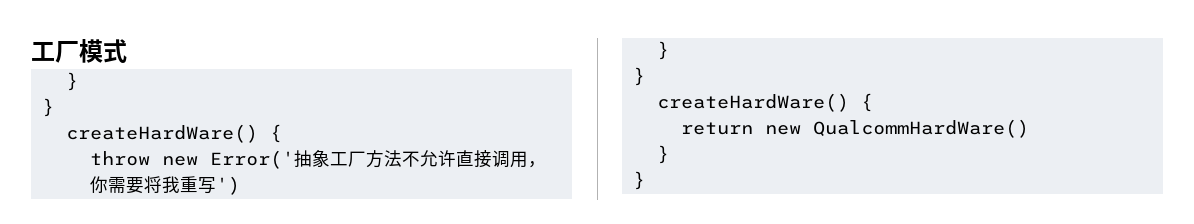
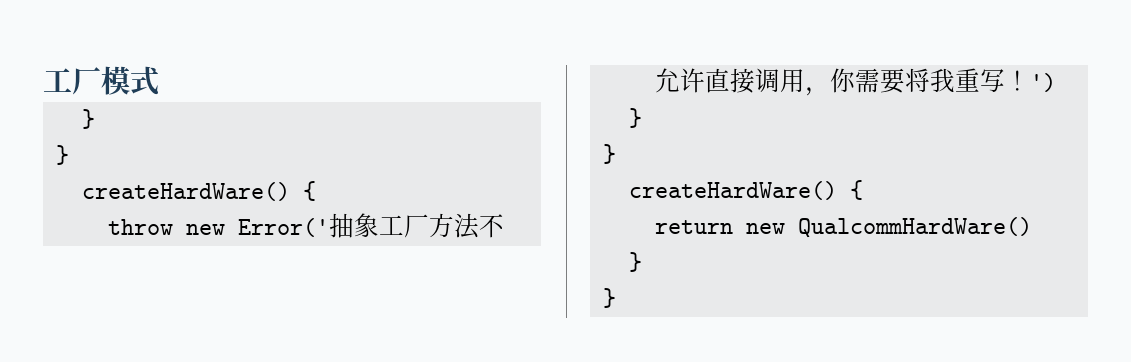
(216, 185) none -> [1004,70,1030,91] ！

